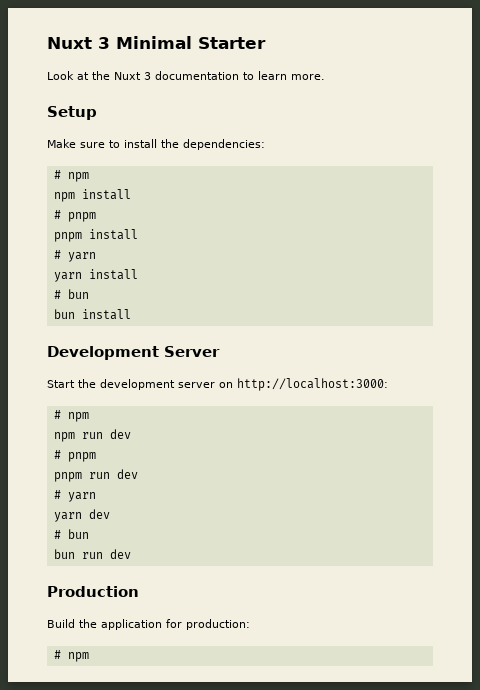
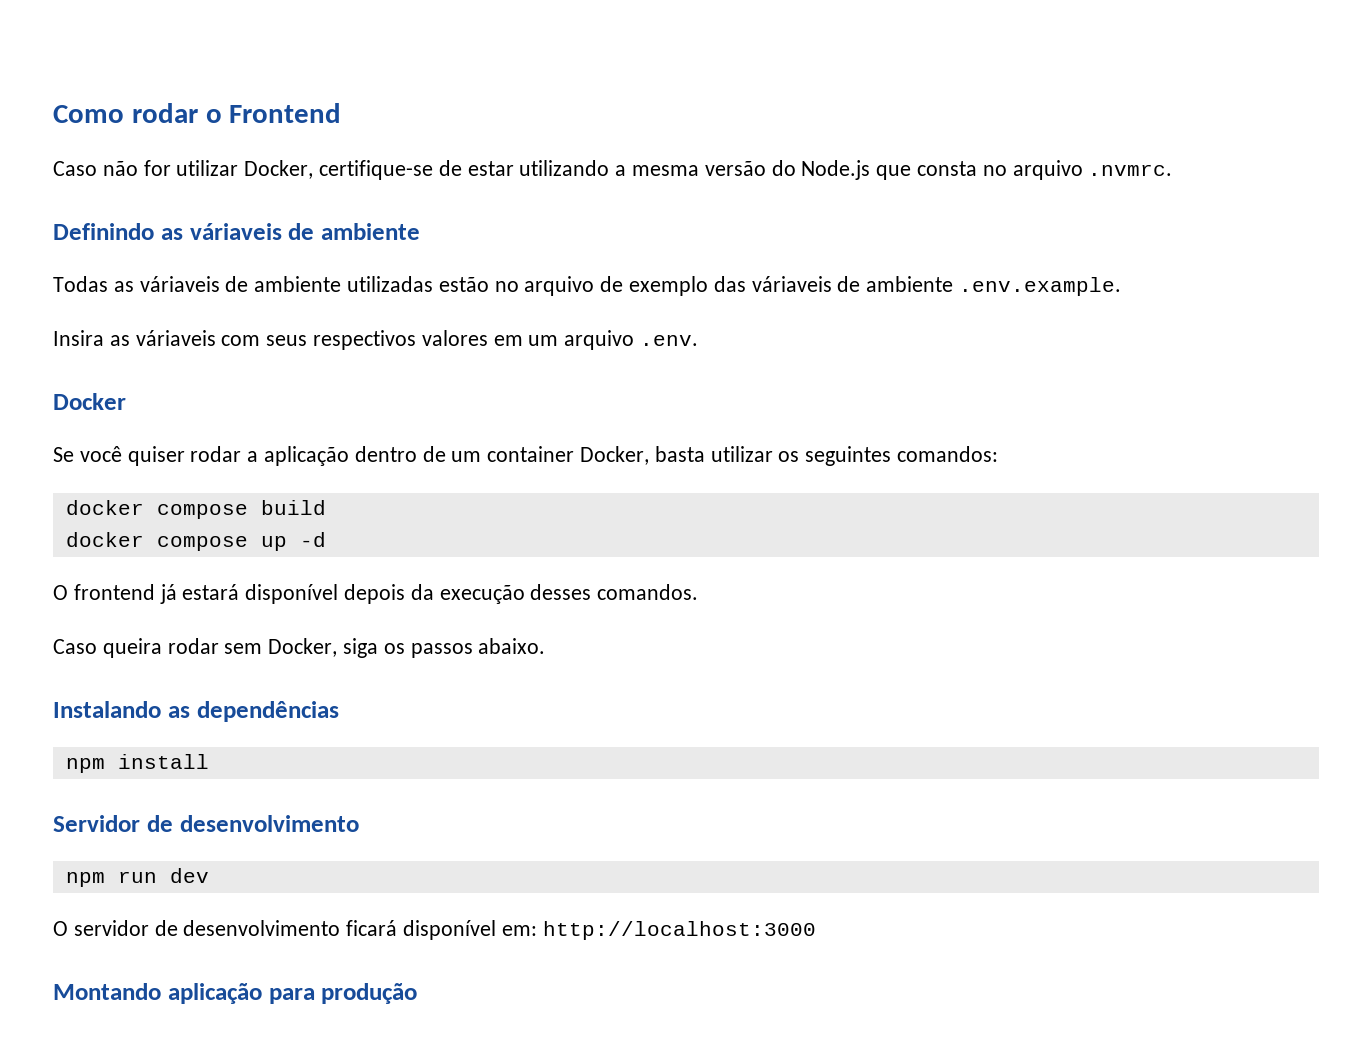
[47,36,266,49] [47,71,325,80] [47,106,97,120] [47,139,265,150] [53,170,89,182] [53,189,131,202] [53,210,96,222] [53,229,138,242] [53,250,96,262] [53,269,138,282] [53,289,89,299] [53,309,131,320] [47,346,220,360] [47,378,388,391] [53,410,89,422] [53,429,131,442] [53,450,96,462] [53,469,138,482] [53,490,96,502] [53,509,110,522] [53,529,89,539] [53,549,131,559] [47,586,139,597] [47,619,250,630] [53,650,89,662] Nuxt 3 Minimal Starter // Look at the Nuxt 3 documentation to learn more. // Setup // Make sure to install the dependencies: // # npm // npm install // # pnpm // pnpm install // # yarn // yarn install // # bun // bun install // Development Server // Start the development server on http://localhost:3000: // # npm // npm run dev // # pnpm // pnpm run dev // # yarn // yarn dev // # bun // bun run dev // Production // Build the application for production: // # npm -> [53,103,342,123] [53,160,1173,180] [53,223,420,240] [53,276,1122,296] [53,330,699,350] [53,393,126,410] [53,446,999,466] [65,500,326,519] [65,532,326,551] [53,584,699,604] [53,638,546,658] [53,701,339,722] [65,754,209,773] [53,815,359,832] [65,868,209,887] [53,920,816,940] [53,983,418,1004] Como rodar o Frontend // Caso não for utilizar Docker, certifique-se de estar utilizando a mesma versão do Node.js que consta no arquivo .nvmrc. // Definindo as váriaveis de ambiente // Todas as váriaveis de ambiente utilizadas estão no arquivo de exemplo das váriaveis de ambiente .env.example. // Insira as váriaveis com seus respectivos valores em um arquivo .env. // Docker // Se você quiser rodar a aplicação dentro de um container Docker, basta utilizar os seguintes comandos: // docker compose build // docker compose up -d // O frontend já estará disponível depois da execução desses comandos. // Caso queira rodar sem Docker, siga os passos abaixo. // Instalando as dependências // npm install // Servidor de desenvolvimento // npm run dev // O servidor de desenvolvimento ficará disponível em: http://localhost:3000 // Montando aplicação para produção

